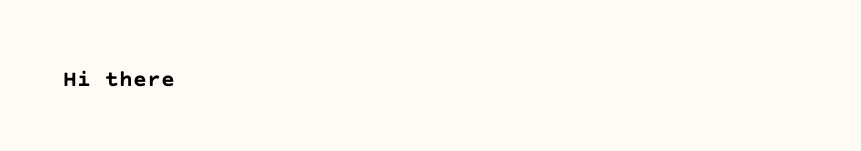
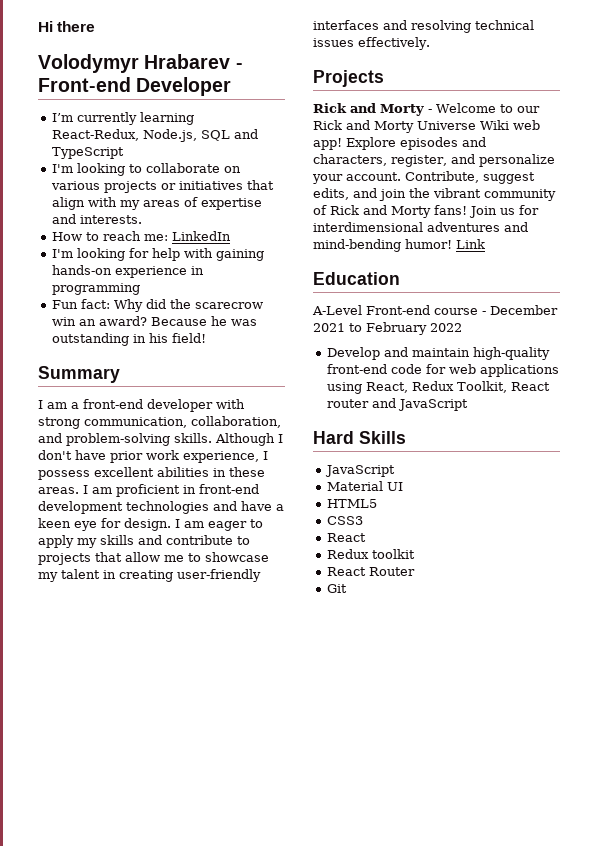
(175, 79) none -> [38,54,243,73] [38,77,232,96] [52,112,195,125] [52,129,259,142] [52,147,125,159] [52,163,242,176] [51,180,275,193] [52,197,263,210] [52,214,143,224] [52,231,232,241] [52,248,265,261] [52,265,205,278] [52,283,141,295] [52,299,264,312] [52,316,258,326] [52,333,207,346] [38,366,120,383] [38,399,245,412] [38,416,281,429] [38,433,283,446] [38,450,268,463] [38,467,265,480] [38,484,259,497] [38,501,284,514] [38,518,263,531] [38,535,250,548] [38,552,269,565] [38,569,261,582] [313,20,534,33] [313,37,430,50] [313,70,384,87] [313,103,540,116] [313,120,540,133] [313,137,486,150] [313,154,555,167] [312,171,535,184] [313,188,556,201] [313,205,539,218] [313,222,528,232] [313,239,485,252] [313,272,400,285] [312,305,558,315] [313,322,462,335] [327,347,551,360] [327,364,560,377] [327,381,551,394] [327,398,469,411] [313,431,406,444] [325,465,396,477] [327,481,404,491] [327,499,378,508] [327,516,364,525] [327,533,367,542] [327,549,416,559] [327,567,416,576] [327,584,348,593] // Volodymyr Hrabarev - Front-end Developer // I’m currently learning React-Redux, Node.js, SQL and TypeScript // I'm looking to collaborate on various projects or initiatives that align with my areas of expertise and interests. // How to reach me: LinkedIn // I'm looking for help with gaining hands-on experience in programming // Fun fact: Why did the scarecrow win an award? Because he was outstanding in his field! // Summary // I am a front-end developer with strong communication, collaboration, and problem-solving skills. Although I don't have prior work experience, I possess excellent abilities in these areas. I am proficient in front-end development technologies and have a keen eye for design. I am eager to apply my skills and contribute to projects that allow me to showcase my talent in creating user-friendly interfaces and resolving technical issues effectively. // Projects // Rick and Morty - Welcome to our Rick and Morty Universe Wiki web app! Explore episodes and characters, register, and personalize your account. Contribute, suggest edits, and join the vibrant community of Rick and Morty fans! Join us for interdimensional adventures and mind-bending humor! Link // Education // A-Level Front-end course - December 2021 to February 2022 // Develop and maintain high-quality front-end code for web applications using React, Redux Toolkit, React router and JavaScript // Hard Skills // JavaScript // Material UI // HTML5 // CSS3 // React // Redux toolkit // React Router // Git

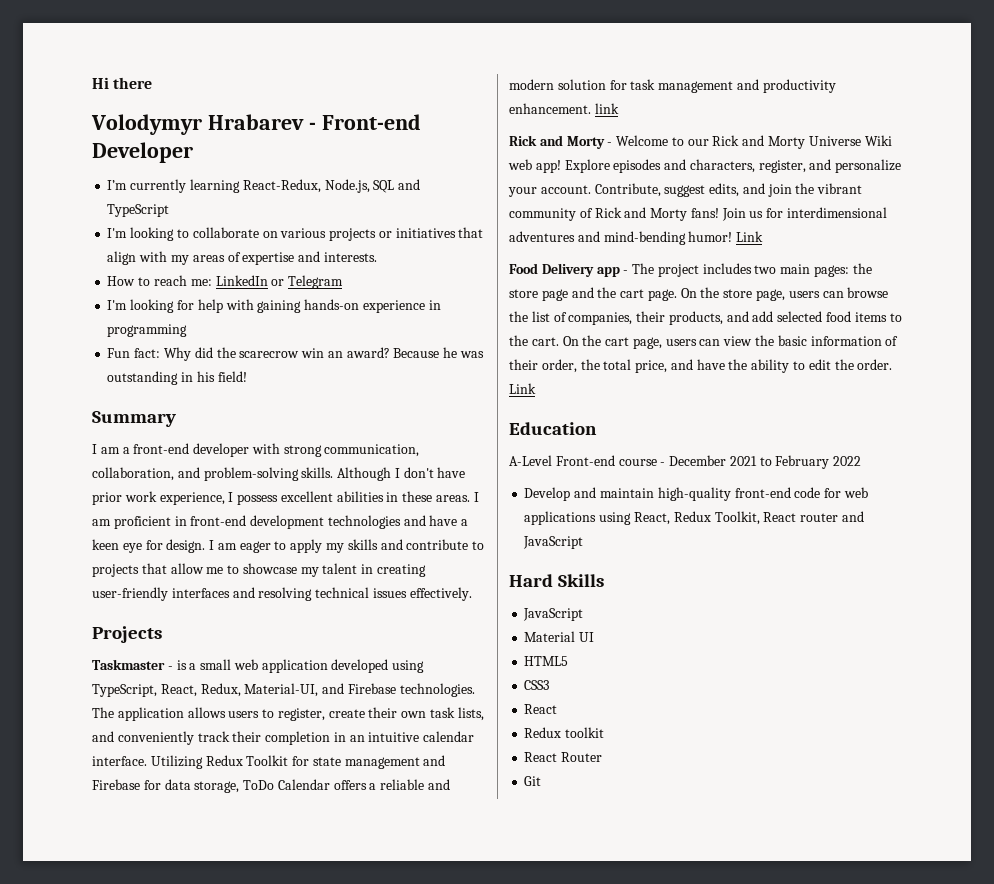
(232, 236) none -> [271,275,344,289] or Telegram
(384, 78) none -> [92,659,425,673] [92,683,475,697] [92,707,484,721] [92,731,475,745] [92,755,446,769] [92,779,451,793] [509,79,836,93] [509,103,619,114] // Taskmaster - is a small web application developed using TypeScript, React, Redux, Material-UI, and Firebase technologies. The application allows users to register, create their own task lists, and conveniently track their completion in an intuitive calendar interface. Utilizing Redux Toolkit for state management and Firebase for data storage, ToDo Calendar offers a reliable and modern solution for task management and productivity enhancement. link
(485, 244) none -> [509,263,872,277] [509,287,889,301] [509,311,902,325] [509,335,899,349] [509,359,893,373] [509,383,536,394] // Food Delivery app - The project includes two main pages: the store page and the cart page. On the store page, users can browse the list of companies, their products, and add selected food items to the cart. On the cart page, users can view the basic information of their order, the total price, and have the ability to edit the order. Link

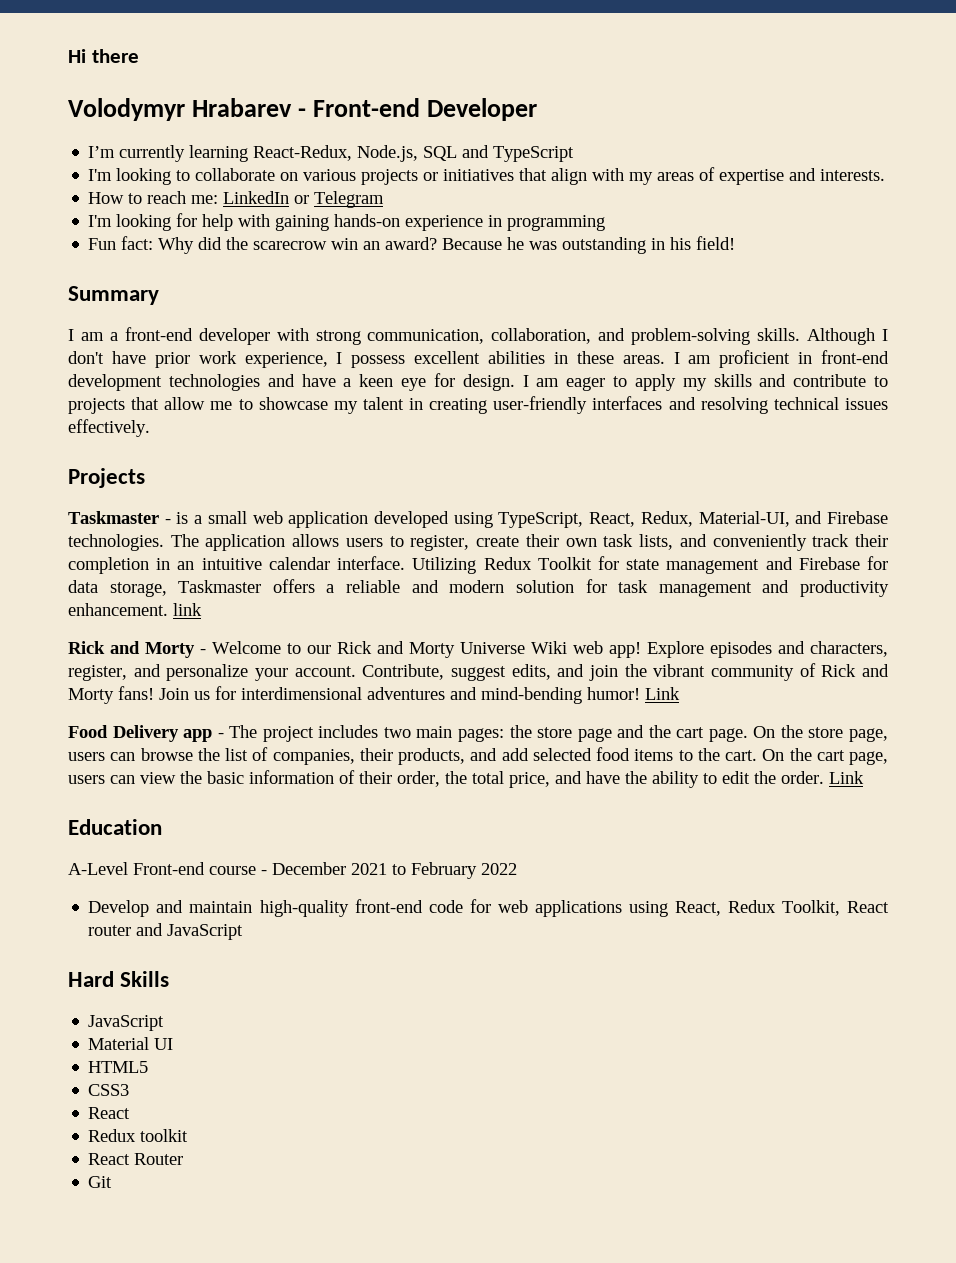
[243,779,330,790] ToDo Calendar -> [178,580,262,593] Taskmaster

